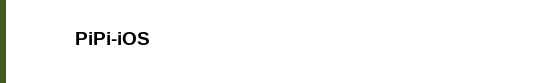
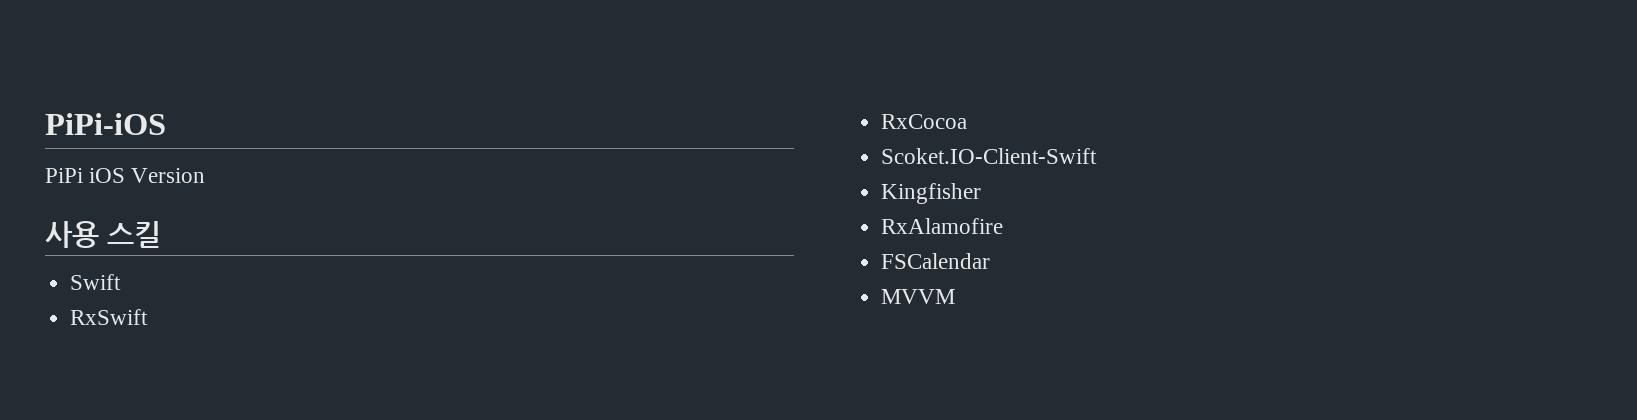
(150, 38) none -> [45,168,206,183] [45,221,161,248] [70,274,122,290] [70,309,149,325] [881,114,968,129] [881,148,1098,164] [881,183,982,204] [881,218,1004,234] [881,253,991,269] [881,289,956,304] // PiPi iOS Version // 사용 스킬 // Swift // RxSwift // RxCocoa // Scoket.IO-Client-Swift // Kingfisher // RxAlamofire // FSCalendar // MVVM

